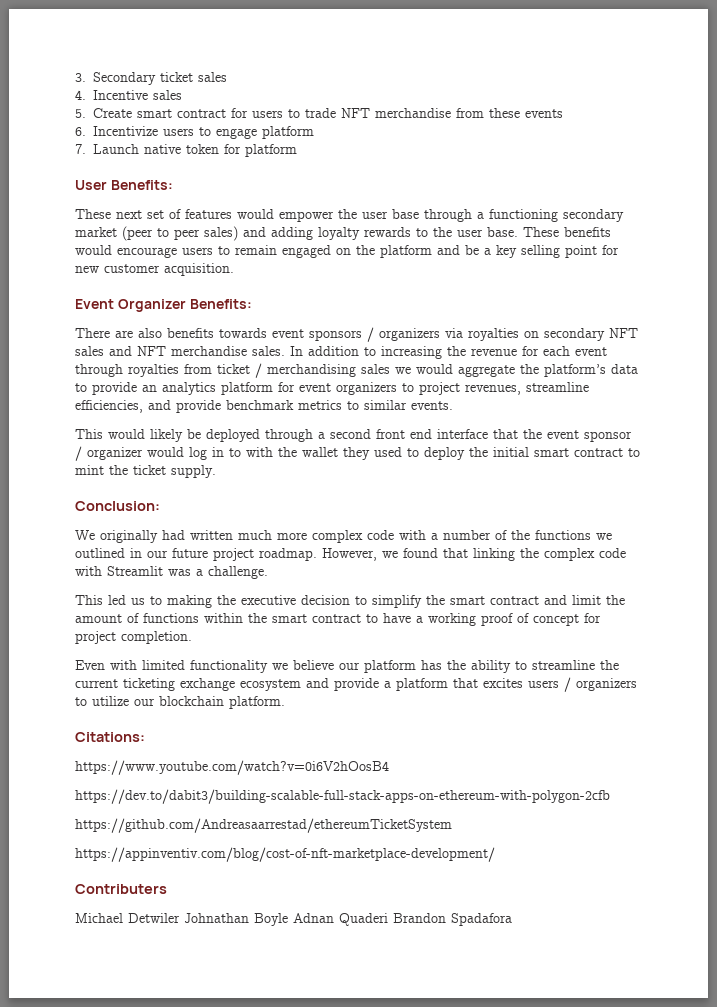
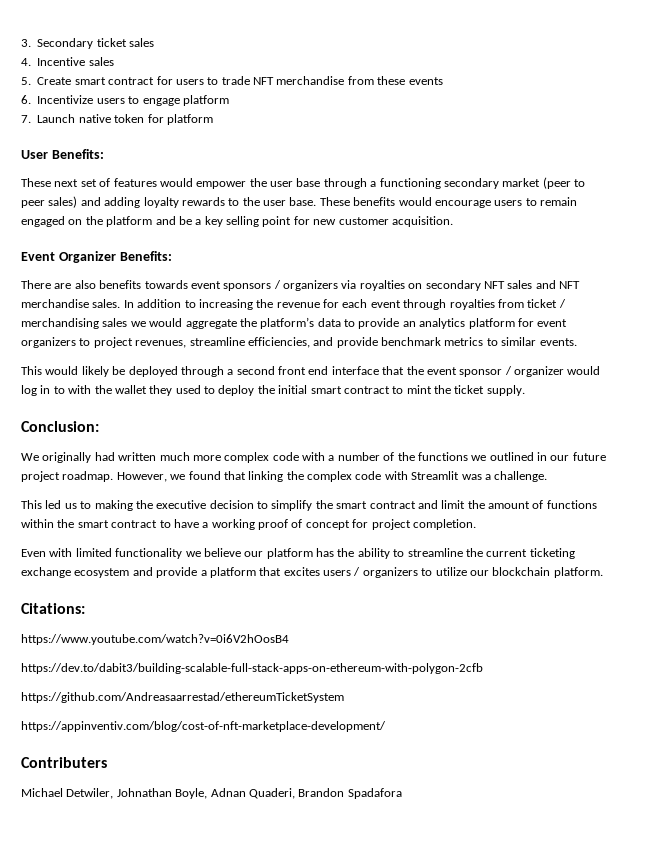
[128,913,388,926] Detwiler Johnathan Boyle Adnan Quaderi -> [66,788,295,799] Detwiler, Johnathan Boyle, Adnan Quaderi,

